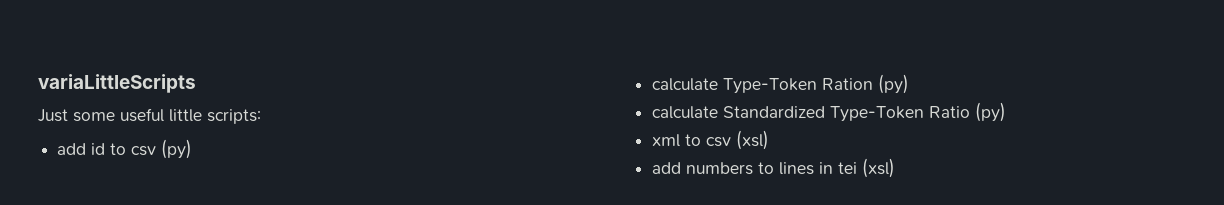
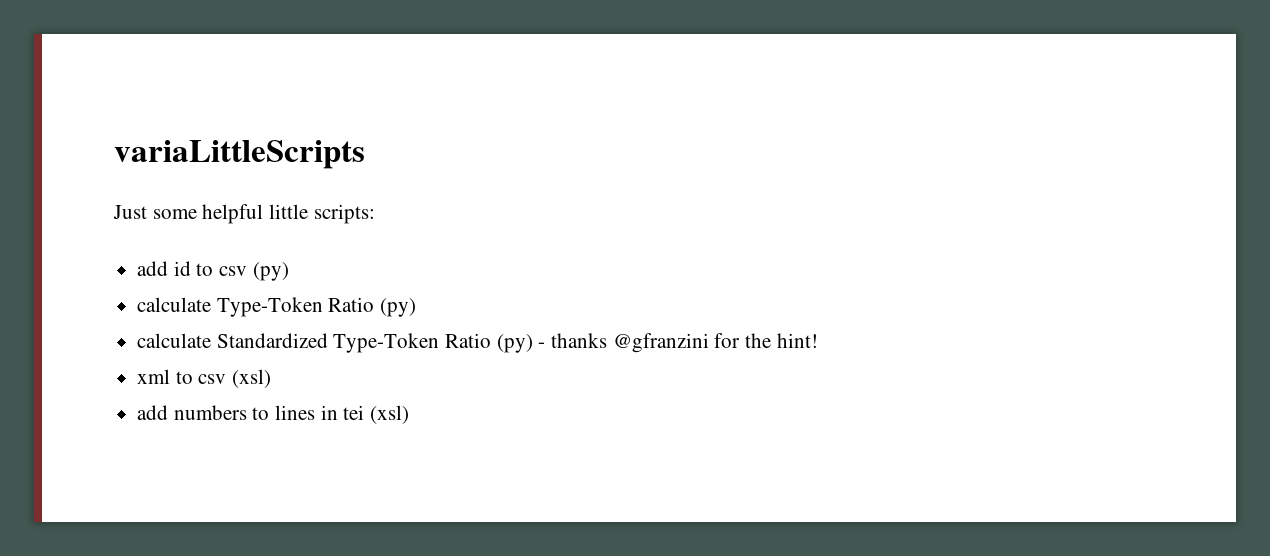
[120,108,164,122] useful -> [202,204,264,224] helpful
[822,78,874,90] Ration -> [328,297,375,312] Ratio
(1007, 112) none -> [538,333,818,353] - thanks @gfranzini for the hint!

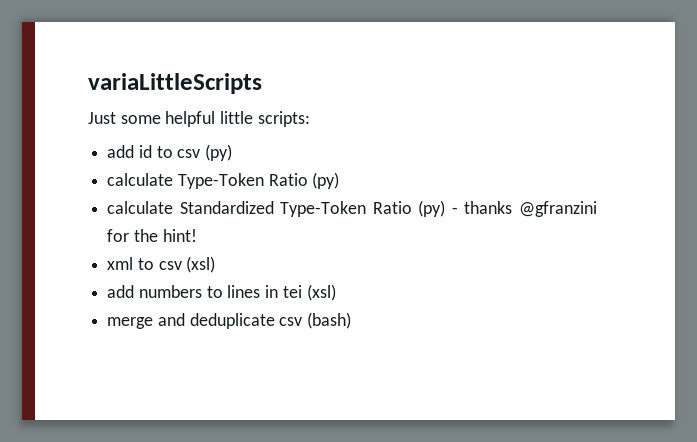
(410, 414) none -> [107,312,352,329] // merge and deduplicate csv (bash)

